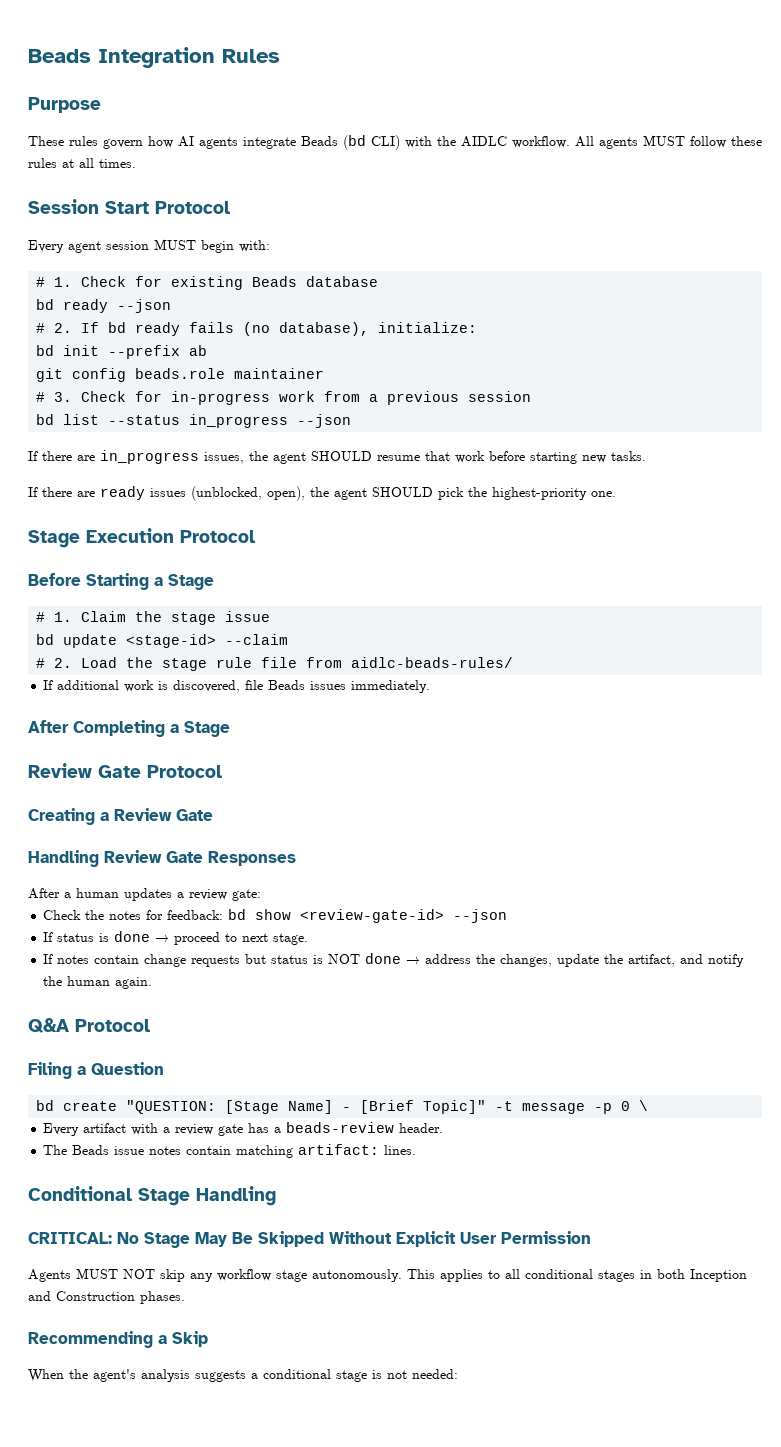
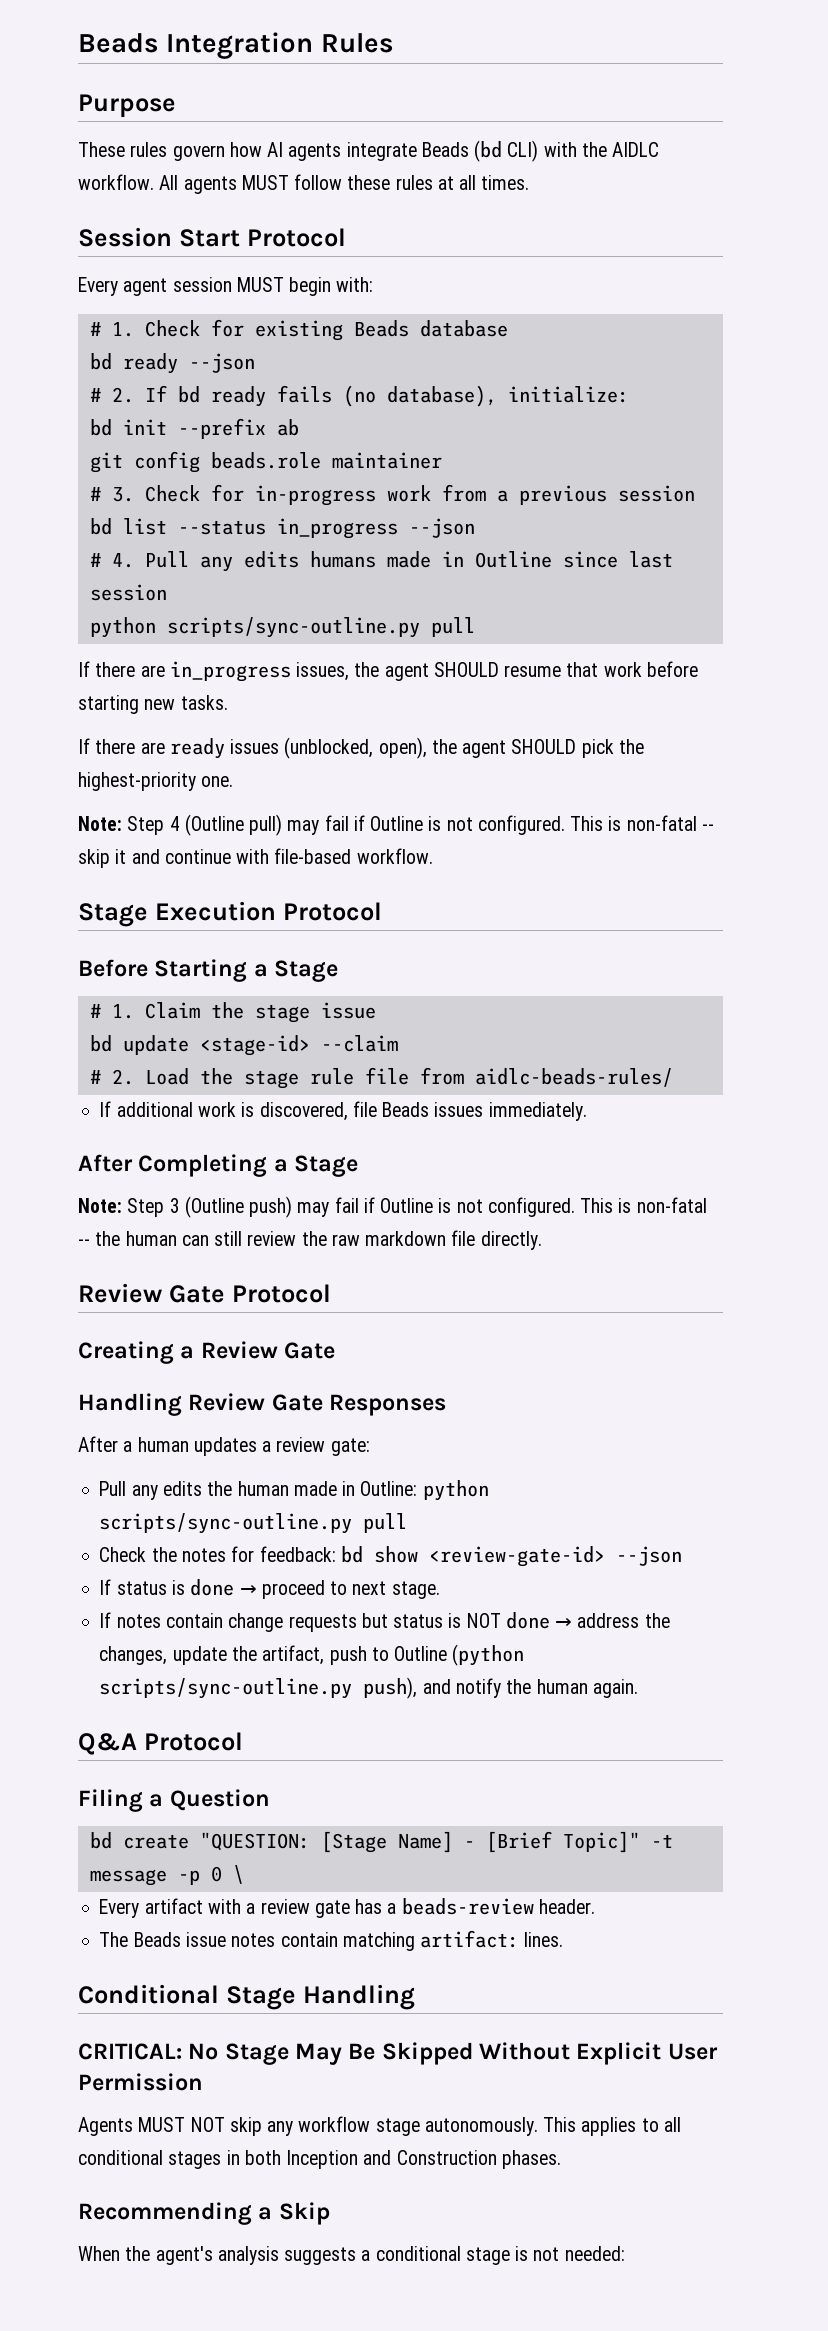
(352, 421) none -> [89,551,673,572] [89,584,167,601] [89,617,475,638] // # 4. Pull any edits humans made in Outline since last session // python scripts/sync-outline.py pull
(616, 494) none -> [78,814,714,836] [78,848,433,868] // Note: Step 4 (Outline pull) may fail if Outline is not configured. This is non-fatal -- skip it and continue with file-based workflow.
(230, 729) none -> [78,1196,707,1218] [78,1230,542,1250] // Note: Step 3 (Outline push) may fail if Outline is not configured. This is non-fatal -- the human can still review the raw markdown file directly.
(261, 895) none -> [99,1480,489,1501] [99,1513,408,1534] // Pull any edits the human made in Outline: python scripts/sync-outline.py pull
(676, 960) none -> [329,1644,525,1666] [99,1677,418,1699] push to Outline (python scripts/sync-outline.py push),

